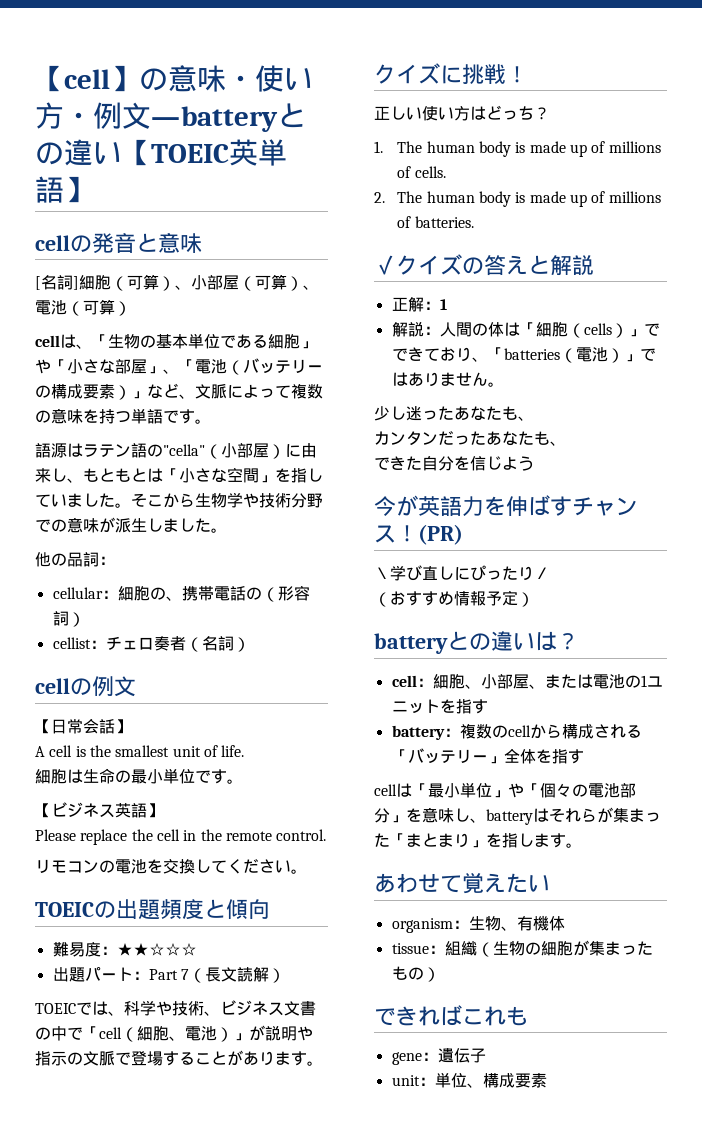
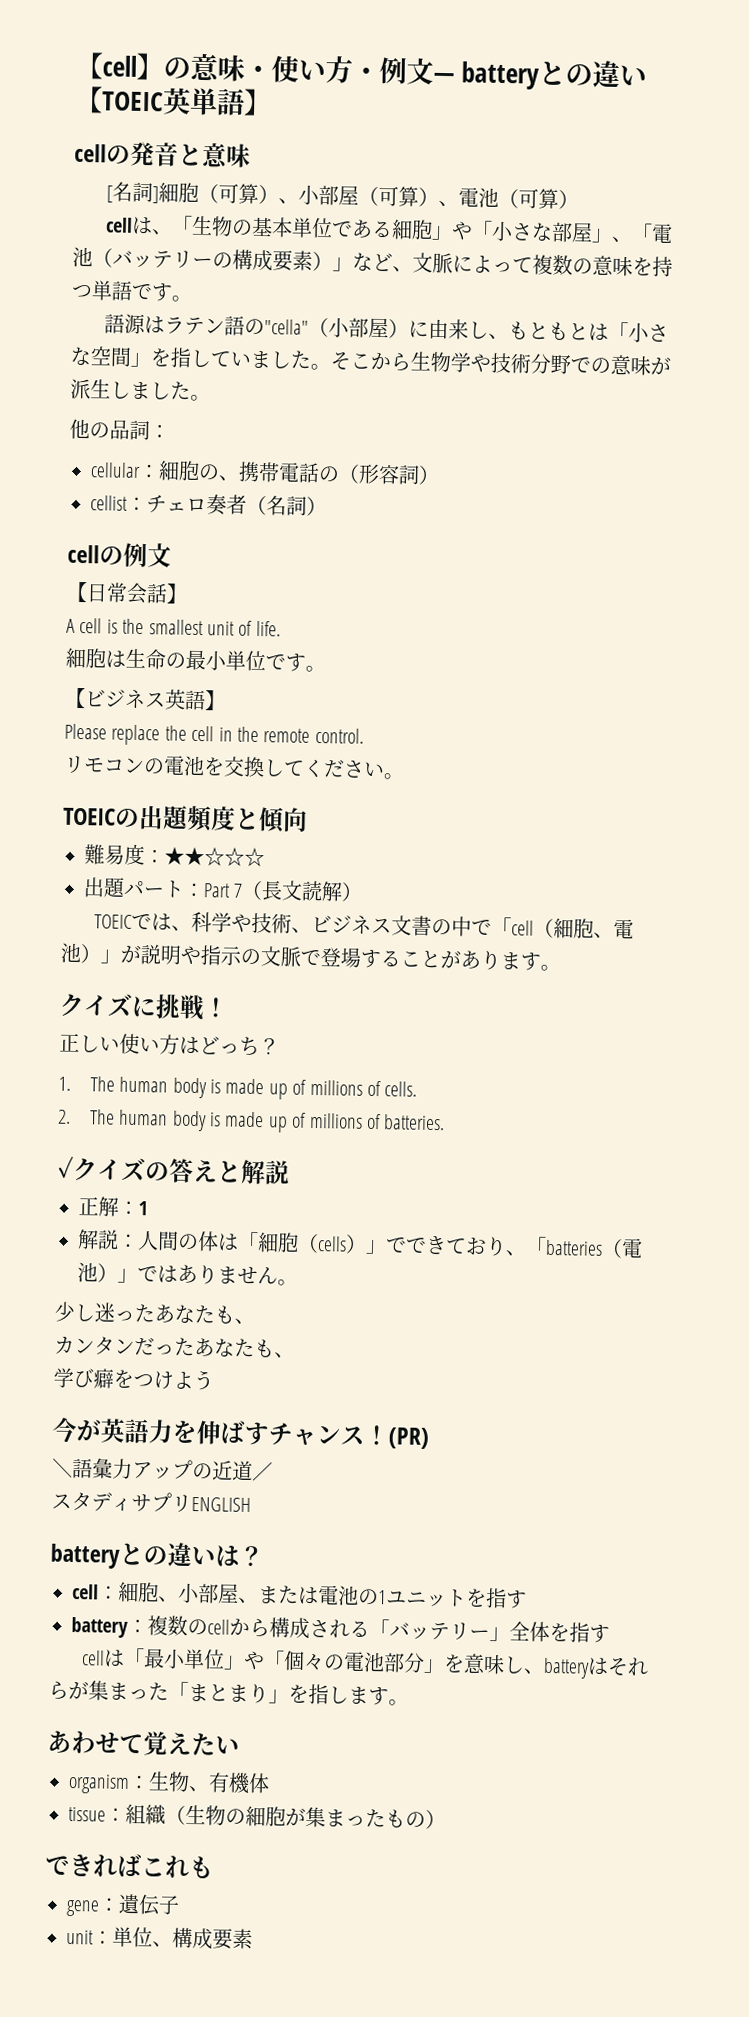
[374,456,502,471] できた自分を信じ -> [53,1367,174,1390] 学び癖をつけ
[390,565,550,581] [374,590,534,607] 学び直しにぴったり／ // （おすすめ情報予定） -> [72,1458,273,1482] [51,1491,251,1513] 語彙力アップの近道／ // スタディサプリENGLISH

